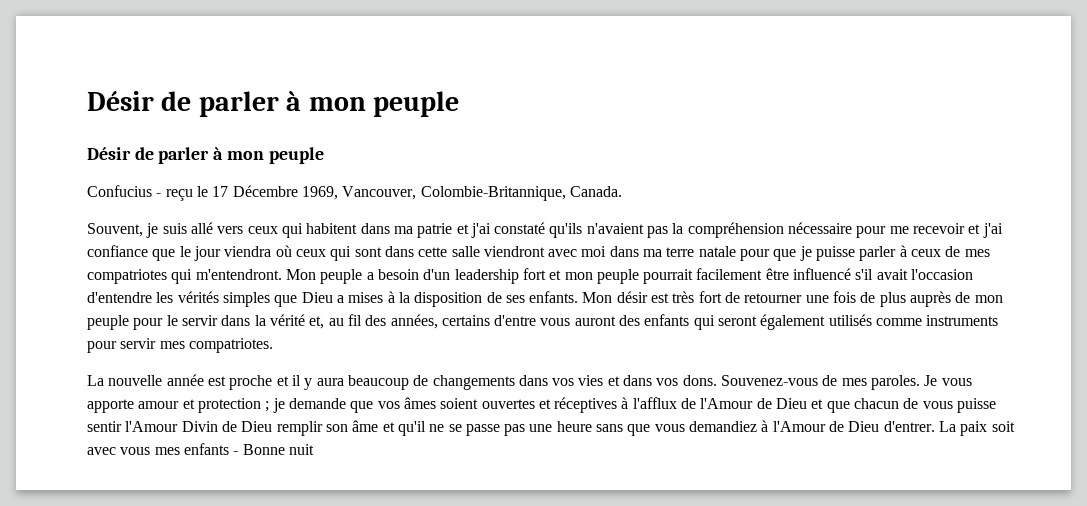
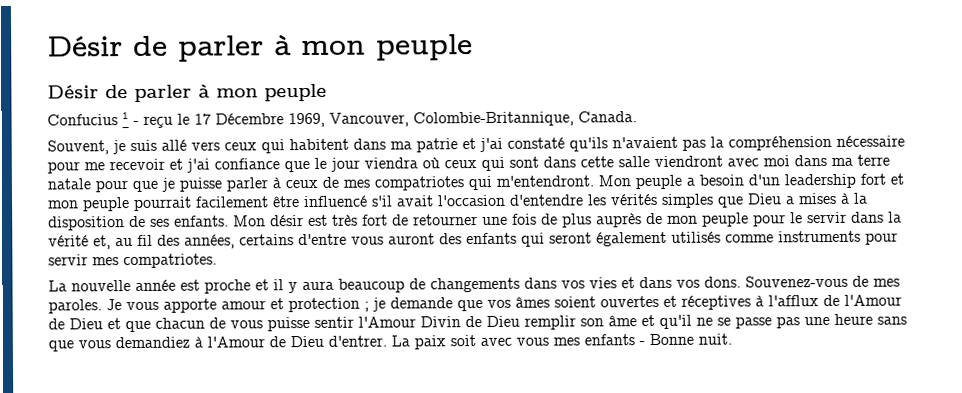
(152, 191) none -> [122,112,129,120] 1
[288,444,314,455] nuit -> [698,333,732,345] nuit.

